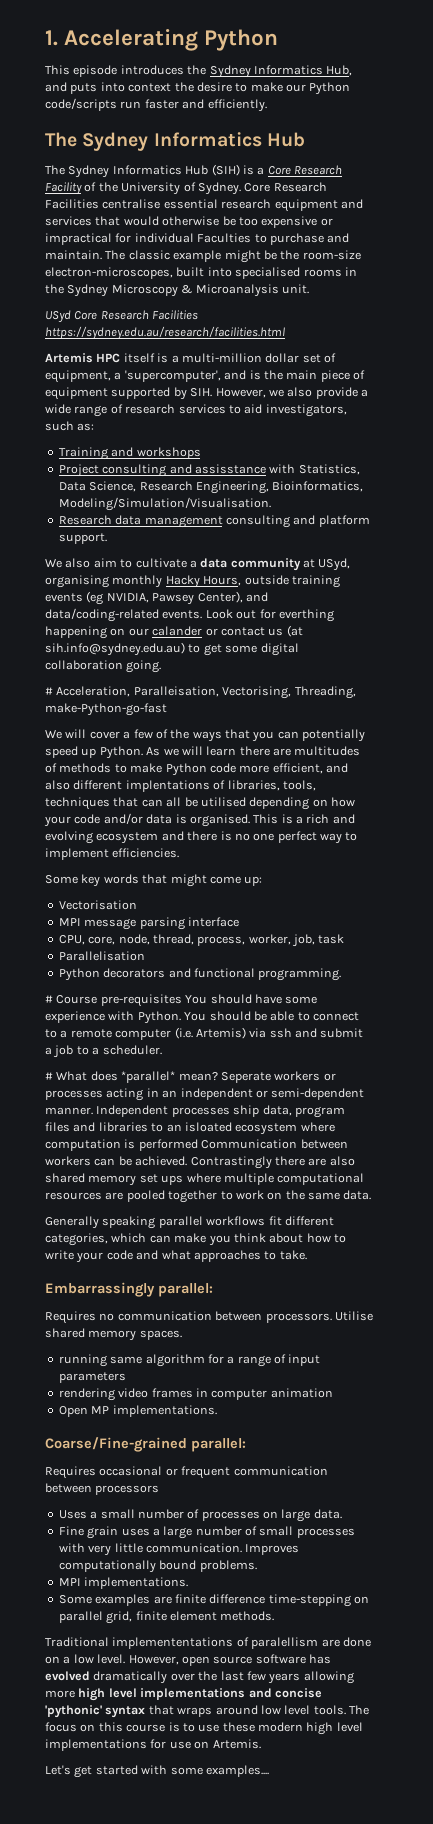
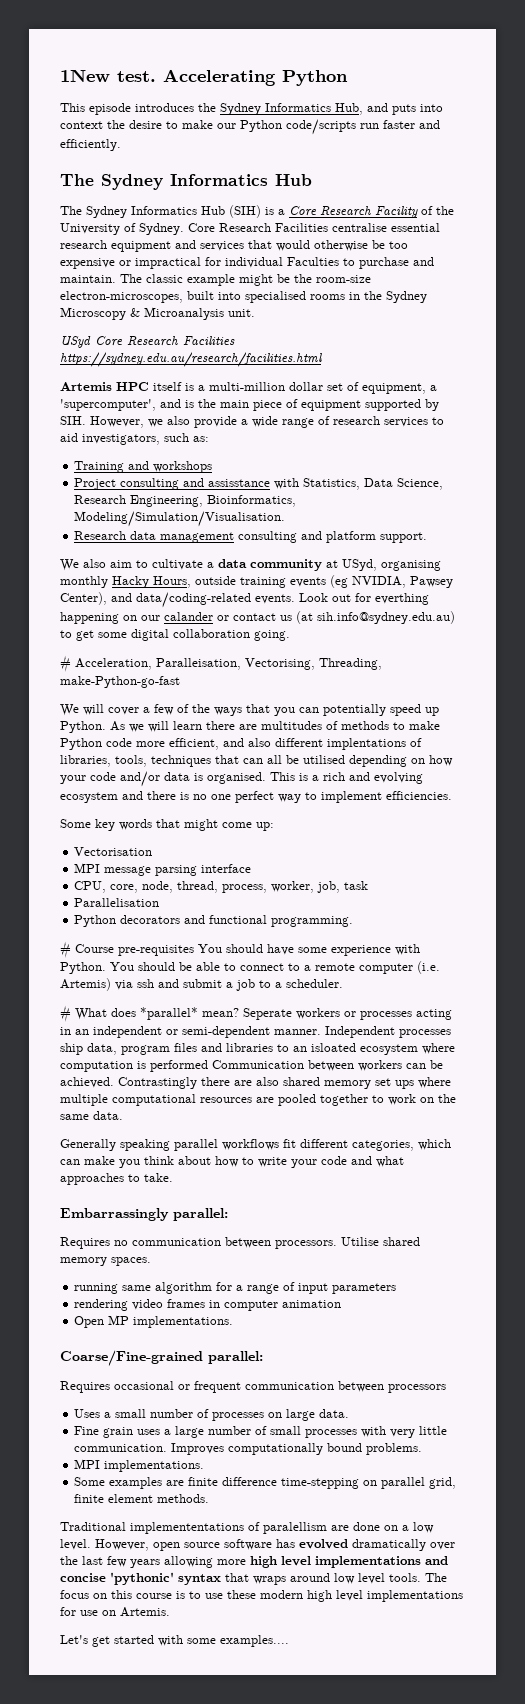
[45,30,58,46] 1. -> [60,69,156,82] 1New test.

